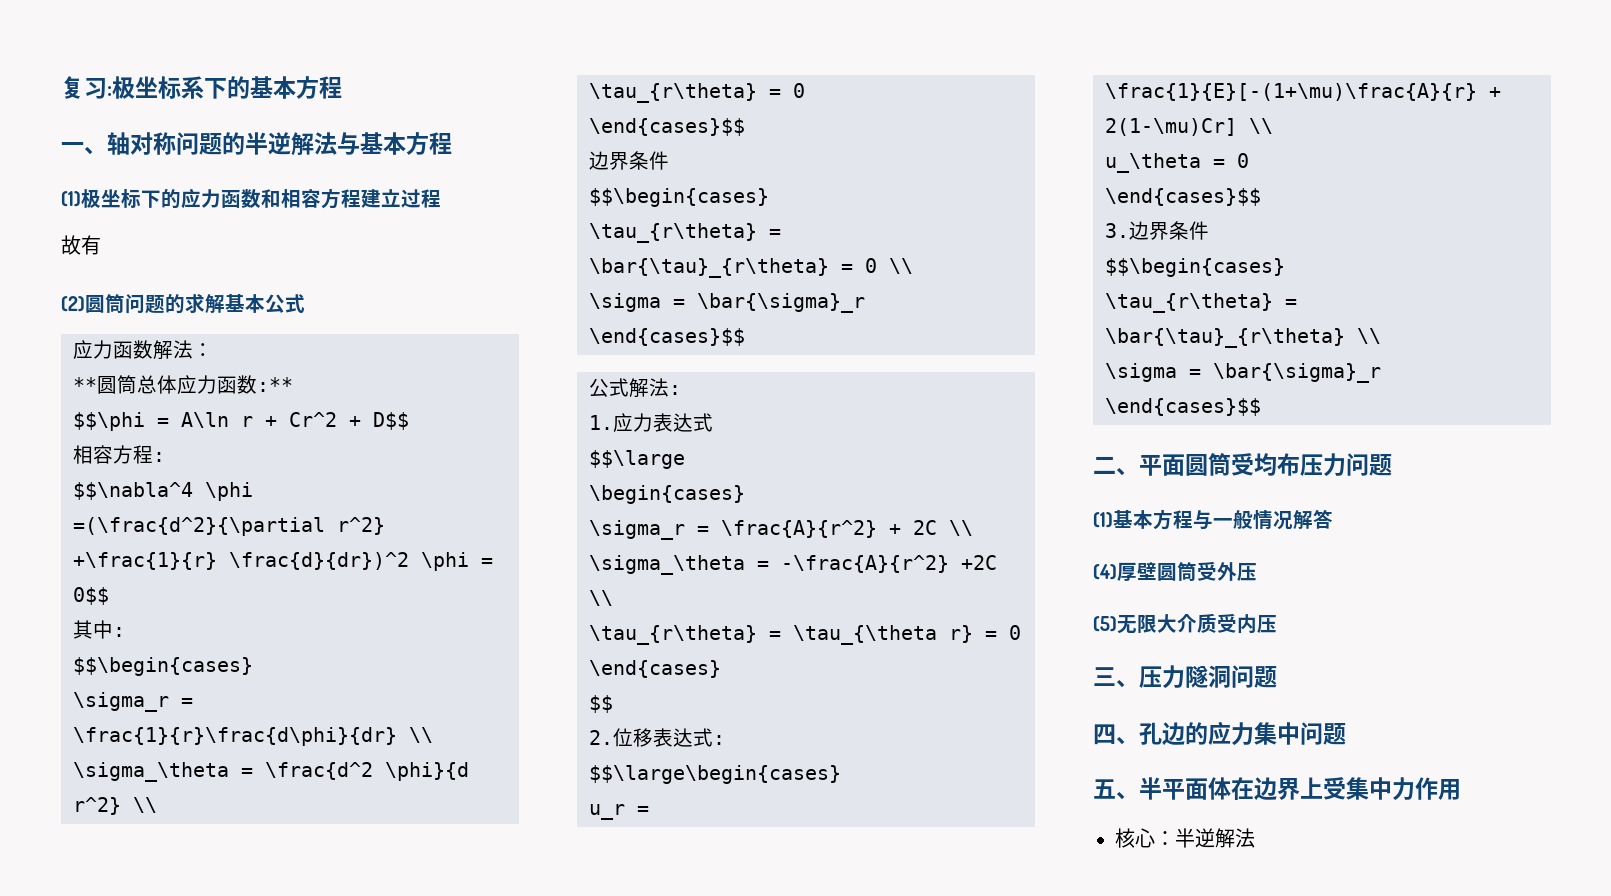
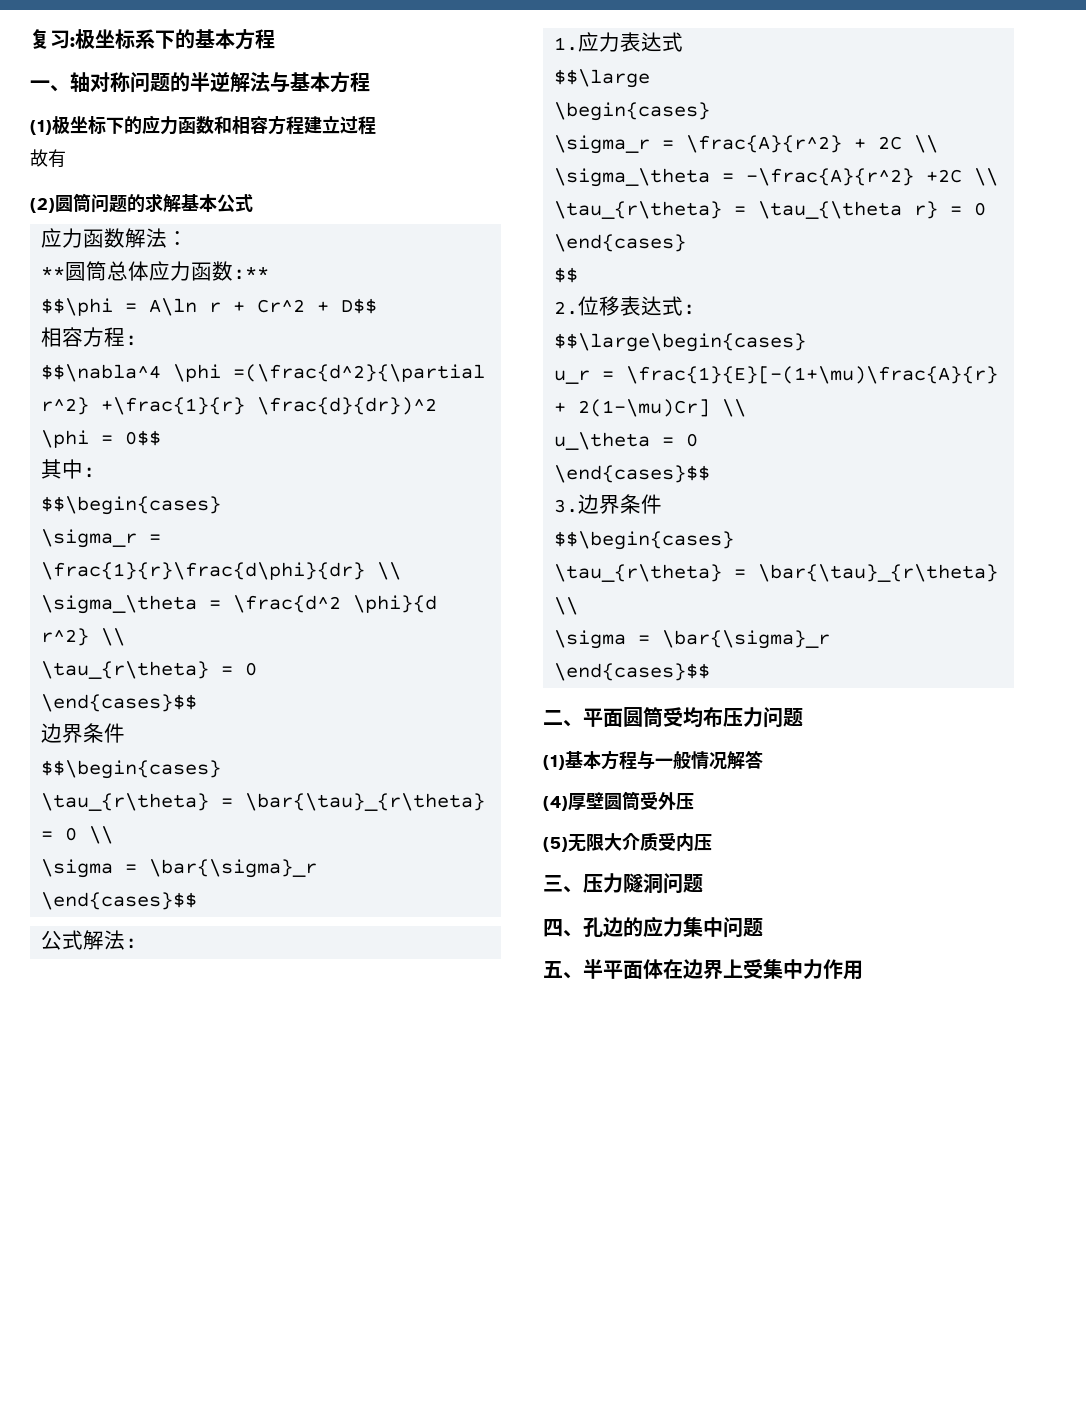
[1115,828,1255,848] // 核心：半逆解法 -> (863, 970) none

